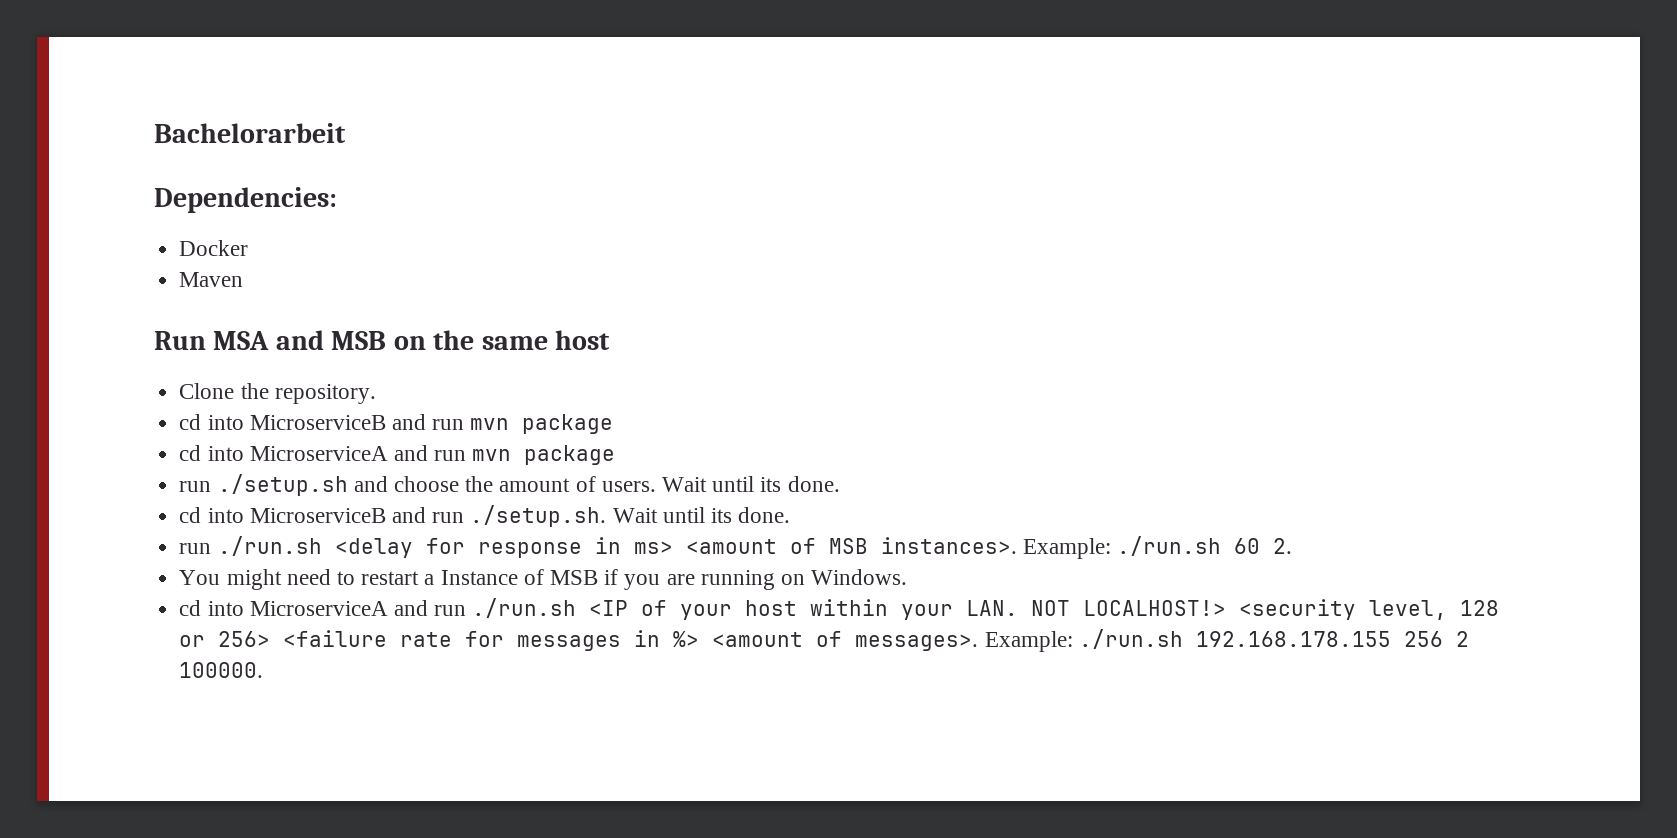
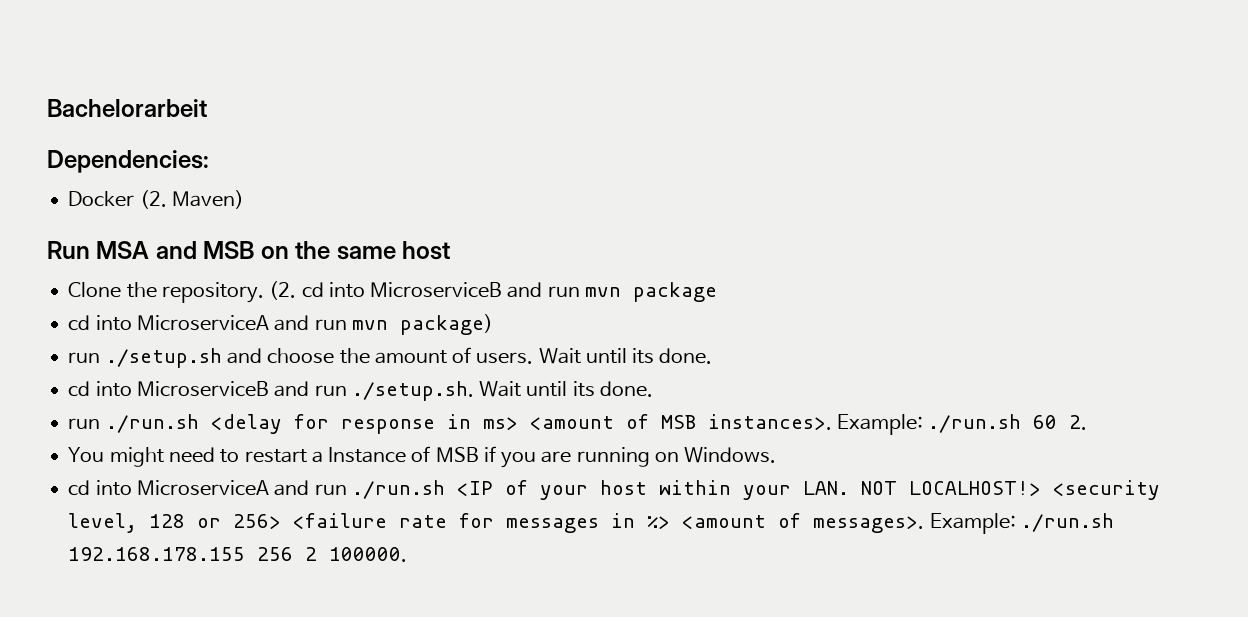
[179,272,244,287] // Maven -> [139,190,244,209] (2. Maven)
(376, 394) // -> [269,281,297,300] (2.
[524,445,616,465] package -> [399,314,493,335] package)

